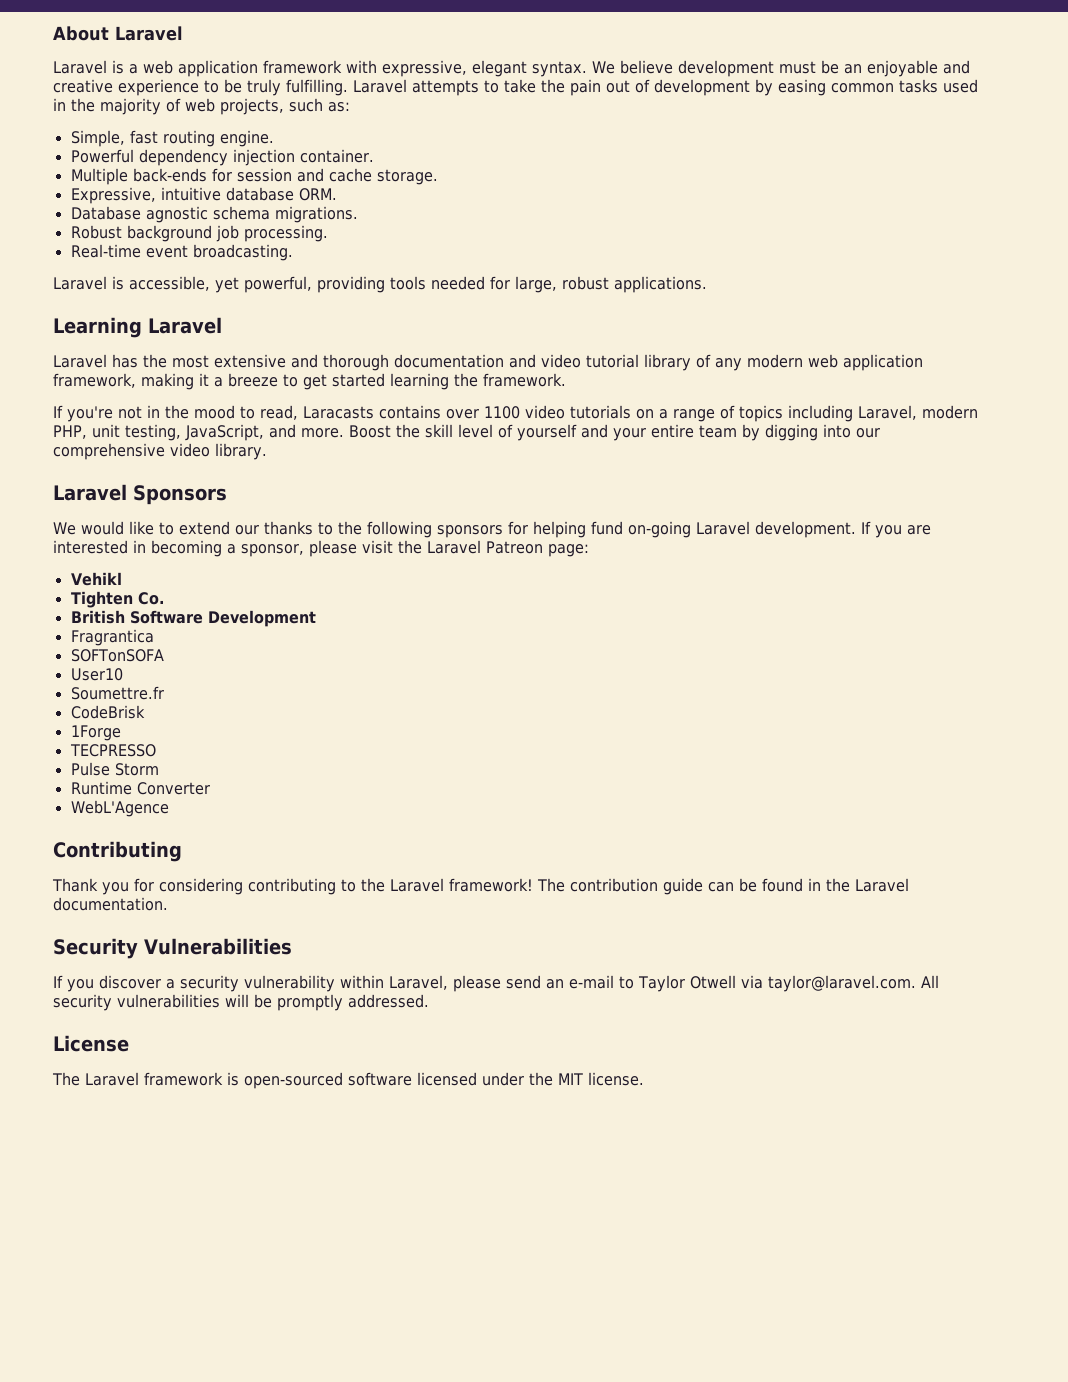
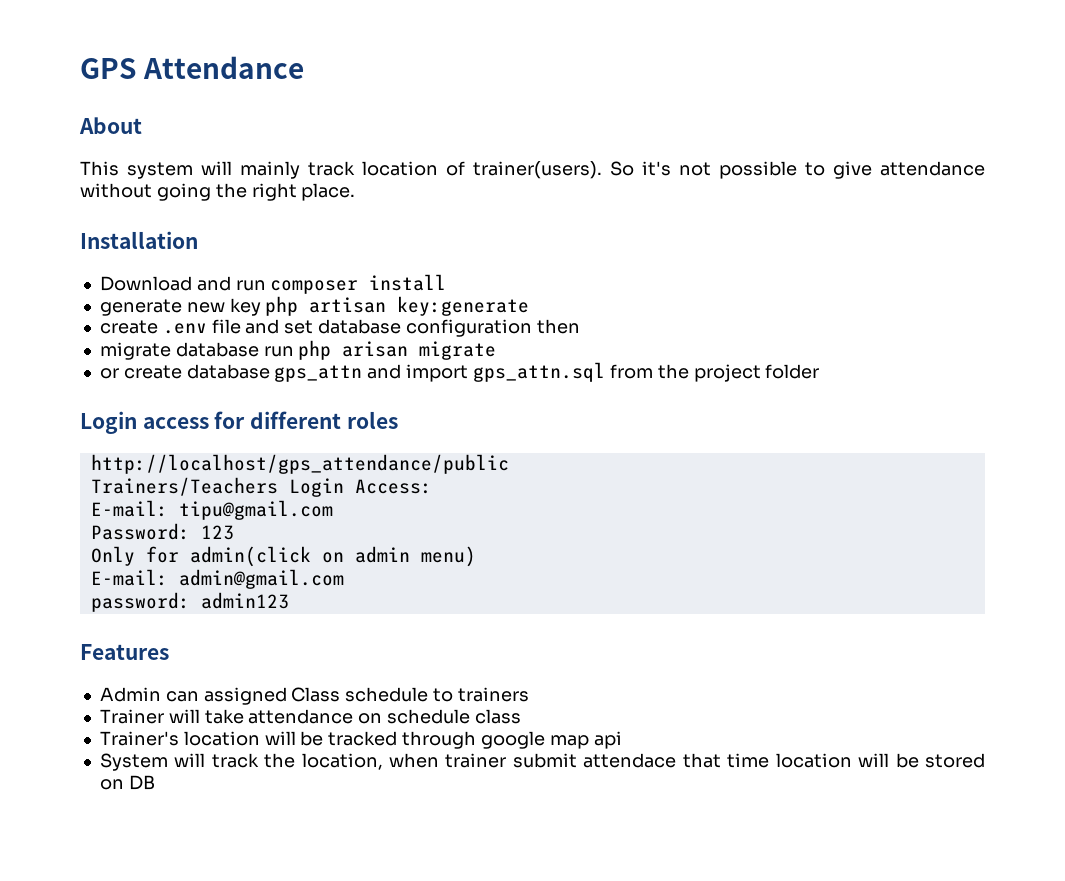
(53, 33) none -> [80,56,304,79] GPS Attendance //
[115,26,183,41] [53,60,970,77] [53,79,978,96] [53,98,350,115] [70,130,274,147] [70,149,374,166] [70,168,438,185] [70,187,337,204] [70,206,358,223] [70,225,328,242] [70,244,293,261] [53,276,707,293] [53,317,222,338] [53,354,923,371] [53,373,566,390] [53,405,978,422] [53,424,880,441] [53,443,267,460] [53,484,227,505] [53,521,931,538] [53,540,589,557] [70,572,122,586] [70,591,164,608] [70,610,316,627] [70,629,154,646] [70,649,164,662] [70,668,123,681] [70,686,164,700] [70,705,145,719] [70,725,121,741] [69,744,156,757] [70,762,159,776] [70,781,210,795] [70,800,169,817] [53,841,182,862] [52,878,909,895] [53,897,168,911] [53,938,292,959] [53,975,939,992] [53,994,429,1011] [53,1035,129,1052] [52,1072,644,1089] Laravel // Laravel is a web application framework with expressive, elegant syntax. We believe development must be an enjoyable and creative experience to be truly fulfilling. Laravel attempts to take the pain out of development by easing common tasks used in the majority of web projects, such as: // Simple, fast routing engine. // Powerful dependency injection container. // Multiple back-ends for session and cache storage. // Expressive, intuitive database ORM. // Database agnostic schema migrations. // Robust background job processing. // Real-time event broadcasting. // Laravel is accessible, yet powerful, providing tools needed for large, robust applications. // Learning Laravel // Laravel has the most extensive and thorough documentation and video tutorial library of any modern web application framework, making it a breeze to get started learning the framework. // If you're not in the mood to read, Laracasts contains over 1100 video tutorials on a range of topics including Laravel, modern PHP, unit testing, JavaScript, and more. Boost the skill level of yourself and your entire team by digging into our comprehensive video library. // Laravel Sponsors // We would like to extend our thanks to the following sponsors for helping fund on-going Laravel development. If you are interested in becoming a sponsor, please visit the Laravel Patreon page: // Vehikl // Tighten Co. // British Software Development // Fragrantica // SOFTonSOFA // User10 // Soumettre.fr // CodeBrisk // 1Forge // TECPRESSO // Pulse Storm // Runtime Converter // WebL'Agence // Contributing // Thank you for considering contributing to the Laravel framework! The contribution guide can be found in the Laravel documentation. // Security Vulnerabilities // If you discover a security vulnerability within Laravel, please send an e-mail to Taylor Otwell via taylor@laravel.com. All security vulnerabilities will be promptly addressed. // License // The Laravel framework is open-sourced software licensed under the MIT license. -> [80,161,985,179] [80,183,356,201] [80,231,198,249] [99,274,447,294] [99,296,530,316] [99,319,580,337] [99,340,497,360] [99,362,820,382] [80,411,398,434] [90,454,509,474] [90,477,432,497] [90,500,333,520] [90,523,234,540] [90,546,476,567] [90,569,344,589] [90,592,289,612] [80,644,169,660] [99,687,529,705] [99,709,521,724] [99,731,622,749] [99,753,986,771] [99,775,155,790] // This system will mainly track location of trainer(users). So it's not possible to give attendance without going the right place. // Installation // Download and run composer install // generate new key php artisan key:generate // create .env file and set database configuration then // migrate database run php arisan migrate // or create database gps_attn and import gps_attn.sql from the project folder // Login access for different roles // http://localhost/gps_attendance/public // Trainers/Teachers Login Access: // E-mail: tipu@gmail.com // Password: 123 // Only for admin(click on admin menu) // E-mail: admin@gmail.com // password: admin123 // Features // Admin can assigned Class schedule to trainers // Trainer will take attendance on schedule class // Trainer's location will be tracked through google map api // System will track the location, when trainer submit attendace that time location will be stored on DB

